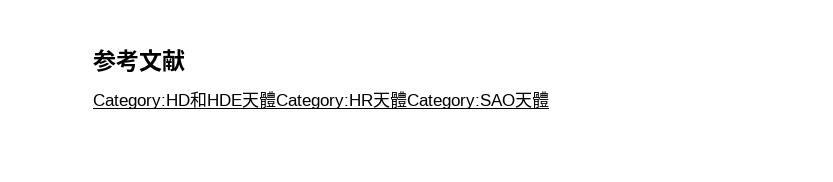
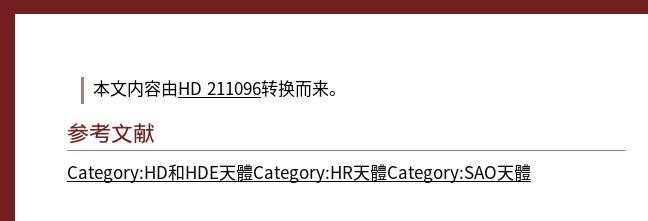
(93, 60) none -> [93,80,346,98] 本文内容由HD 211096转换而来。 //

